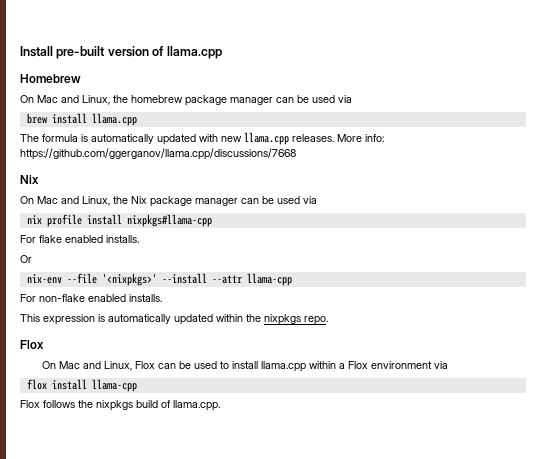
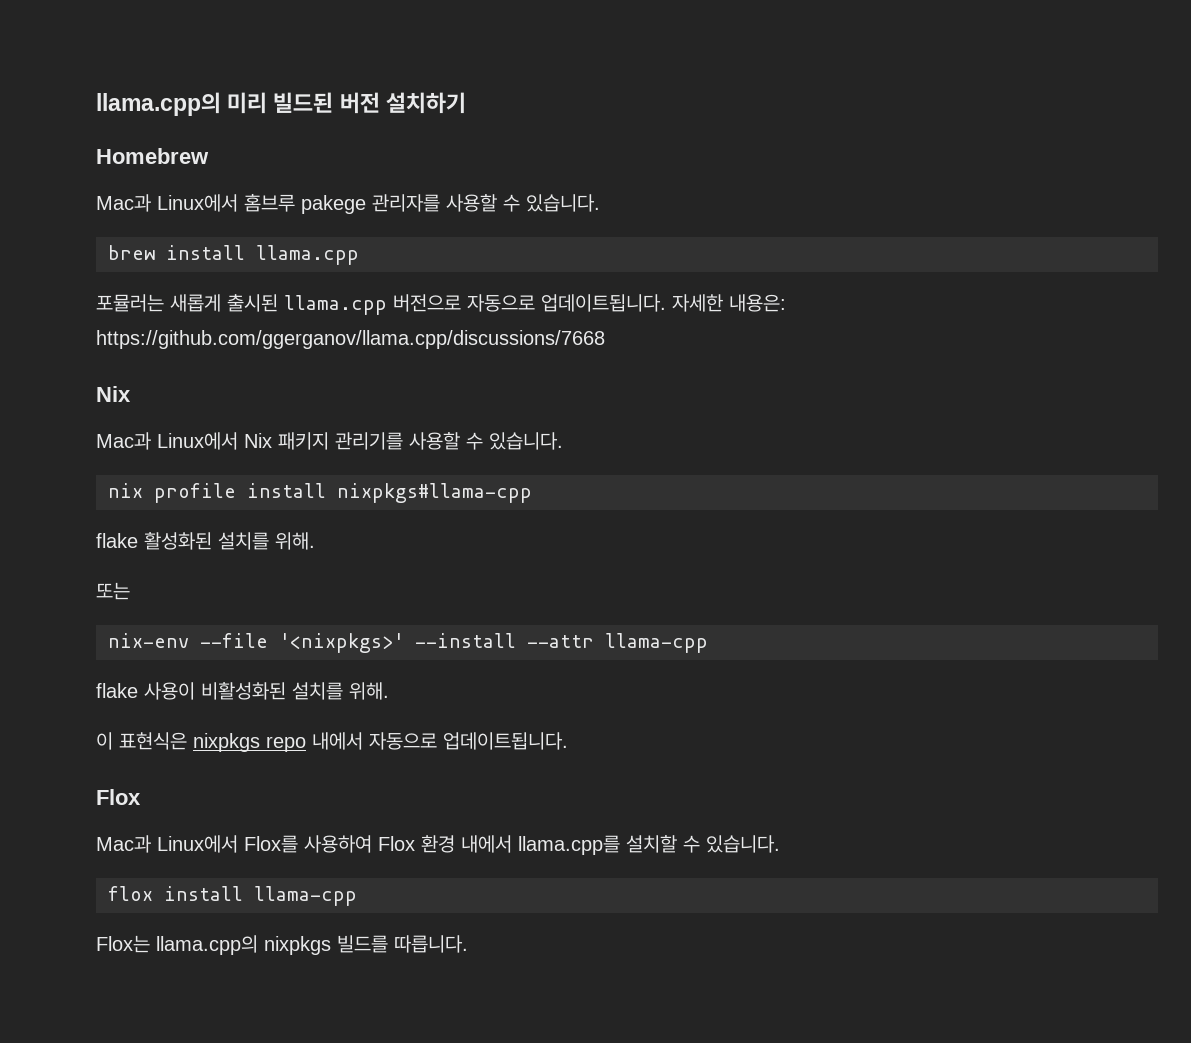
[20,46,222,59] [20,74,81,83] [20,95,352,106] [26,113,137,126] [20,132,384,145] [20,148,296,160] [20,175,39,184] [20,196,317,207] Install pre-built version of llama.cpp // Homebrew // On Mac and Linux, the homebrew package manager can be used via // brew install llama.cpp // The formula is automatically updated with new llama.cpp releases. More info: https://github.com/ggerganov/llama.cpp/discussions/7668 // Nix // On Mac and Linux, the Nix package manager can be used via -> [96,92,466,116] [96,148,209,164] [96,193,600,214] [108,245,359,265] [96,294,786,315] [96,330,605,349] [96,386,131,402] [96,432,563,450] llama.cpp의 미리 빌드된 버전 설치하기 // Homebrew // Mac과 Linux에서 홈브루 pakege 관리자를 사용할 수 있습니다. // brew install llama.cpp // 포뮬러는 새롭게 출시된 llama.cpp 버전으로 자동으로 업데이트됩니다. 자세한 내용은: https://github.com/ggerganov/llama.cpp/discussions/7668 // Nix // Mac과 Linux에서 Nix 패키지 관리기를 사용할 수 있습니다.
[20,235,139,243] [20,255,32,263] For flake enabled installs. // Or -> [96,532,315,550] [96,582,130,600] flake 활성화된 설치를 위해. // 또는
[20,294,162,302] [20,314,328,325] [20,340,44,349] [42,361,449,372] [26,379,137,392] [20,400,220,411] For non-flake enabled installs. // This expression is automatically updated within the nixpkgs repo. // Flox // On Mac and Linux, Flox can be used to install llama.cpp within a Flox environment via // flox install llama-cpp // Flox follows the nixpkgs build of llama.cpp. -> [96,682,389,700] [96,732,568,752] [96,789,141,805] [96,835,780,855] [108,886,357,906] [96,935,468,955] flake 사용이 비활성화된 설치를 위해. // 이 표현식은 nixpkgs repo 내에서 자동으로 업데이트됩니다. // Flox // Mac과 Linux에서 Flox를 사용하여 Flox 환경 내에서 llama.cpp를 설치할 수 있습니다. // flox install llama-cpp // Flox는 llama.cpp의 nixpkgs 빌드를 따릅니다.

